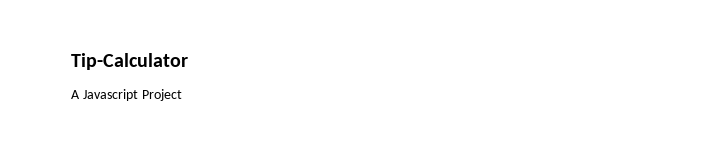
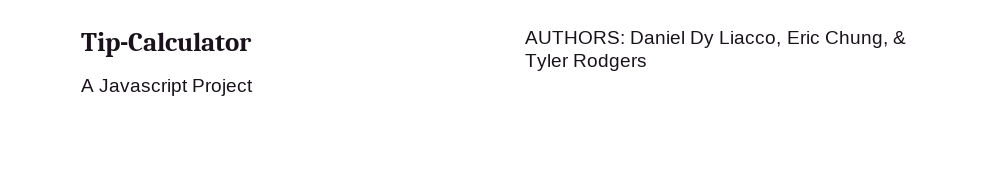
(182, 95) none -> [525,31,906,48] [525,54,648,71] // AUTHORS: Daniel Dy Liacco, Eric Chung, & Tyler Rodgers

